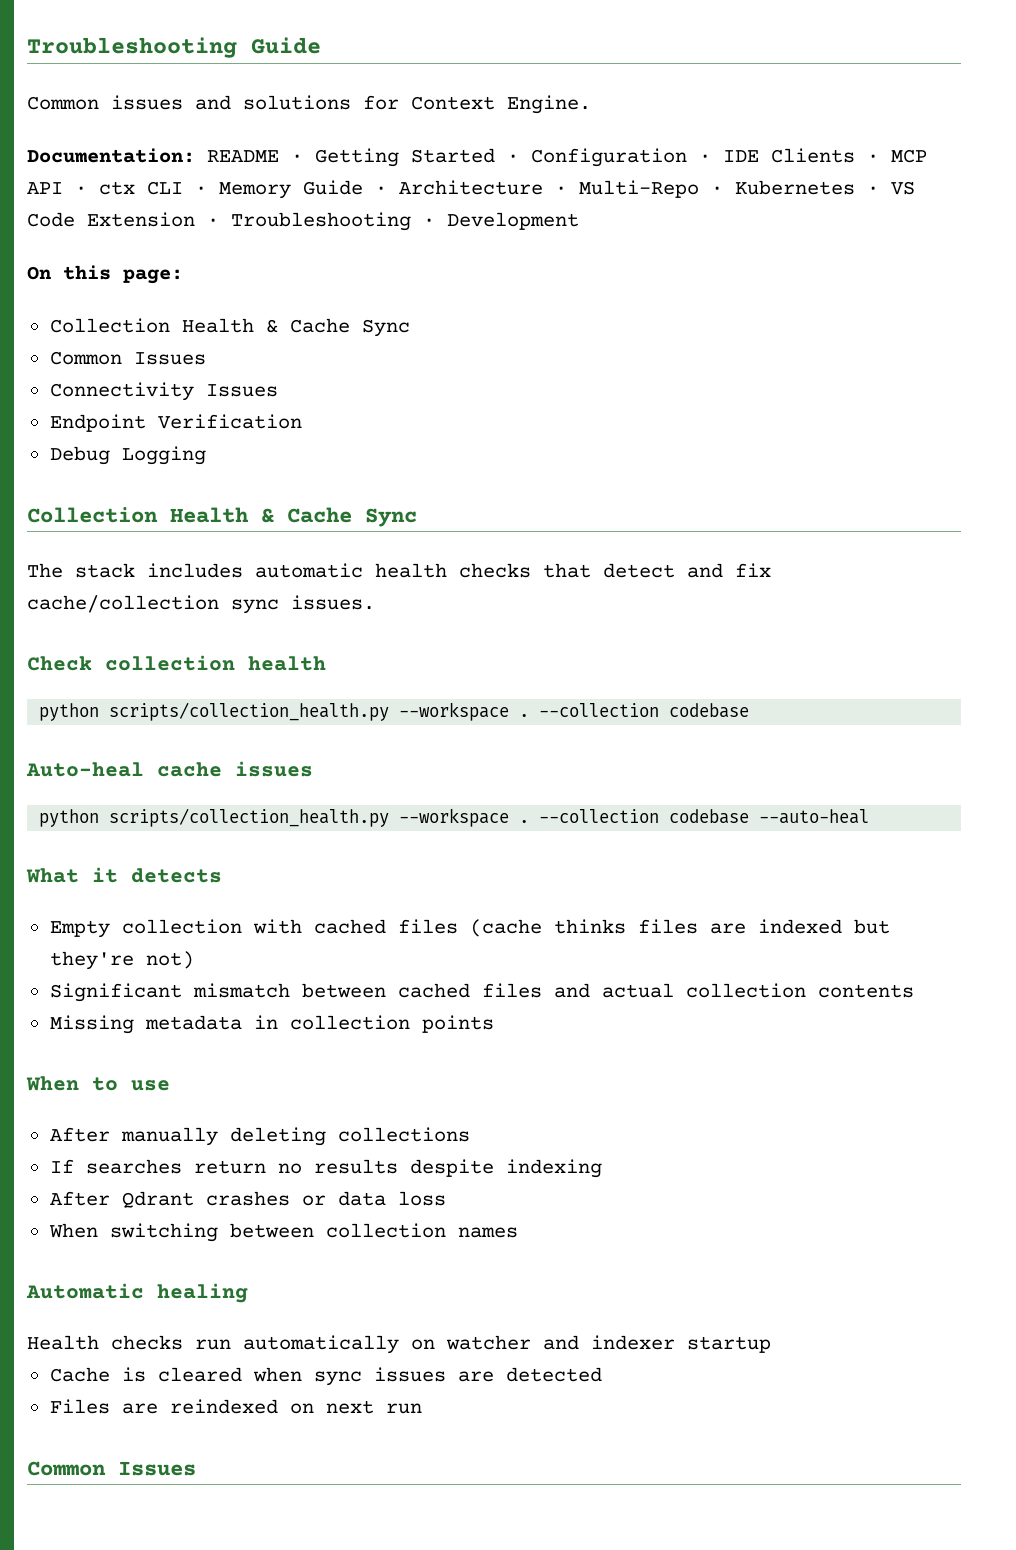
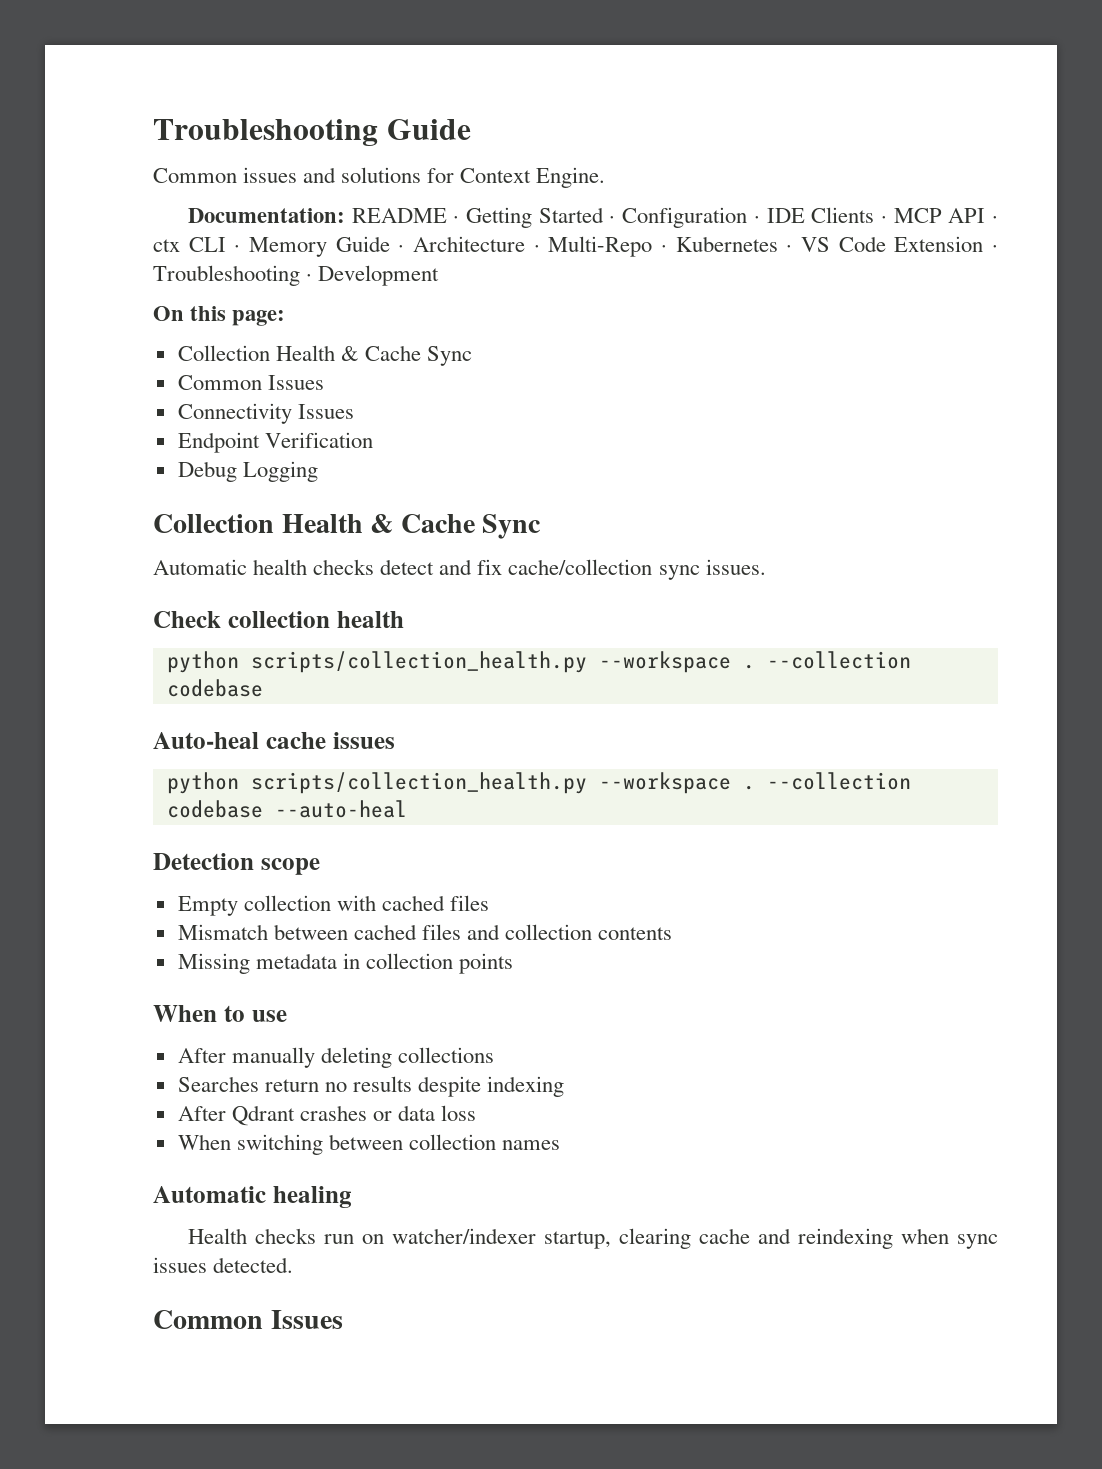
[27,563,363,578] The stack includes automatic -> [153,559,247,575] Automatic
[543,563,591,578] that -> (375, 567) none
[26,867,222,883] What it detects -> [153,853,320,875] Detection scope
[469,919,890,937] [49,951,194,970] [49,983,290,1002] (cache thinks files are indexed but they're not) // Significant mismatch -> [177,924,268,940] // Mismatch
[601,983,674,998] actual -> (501, 932) none
[49,1159,182,1174] If searches -> [177,1076,259,1092] Searches
[243,1335,771,1354] [49,1367,602,1386] [49,1399,422,1414] automatically on watcher and indexer startup // Cache is cleared when sync issues are detected // Files are reindexed on next run -> [362,1228,998,1249] [153,1257,294,1273] on watcher/indexer startup, clearing cache and reindexing when sync issues detected.

